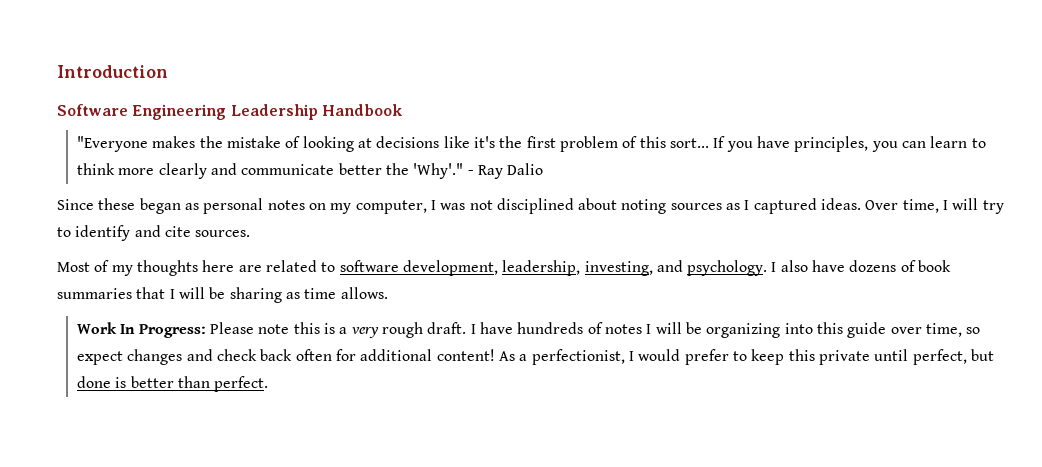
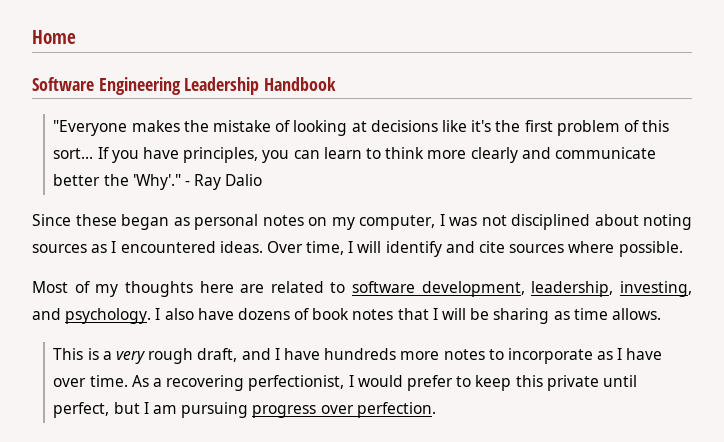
[57,65,168,78] Introduction -> [32,30,76,44] Home
[753,198,817,214] captured -> [120,241,216,253] encountered
[982,200,1004,214] [57,227,71,237] try to -> (382, 247) none
[195,230,251,237] sources. -> [509,241,683,257] sources where possible.
[57,288,132,299] summaries -> [352,309,394,320] notes
[77,322,320,338] Work In Progress: Please note this -> [53,348,84,360] This
[427,322,467,334] draft. -> [197,348,271,362] draft, and
[587,322,981,338] [77,349,495,365] of notes I will be organizing into this guide over time, so expect changes and check back often for additional content! -> [400,348,663,364] [53,375,128,387] more notes to incorporate as I have over time.
(528, 357) none -> [166,375,245,391] recovering
[77,376,269,392] done is better than perfect. -> [143,402,436,418] I am pursuing progress over perfection.

